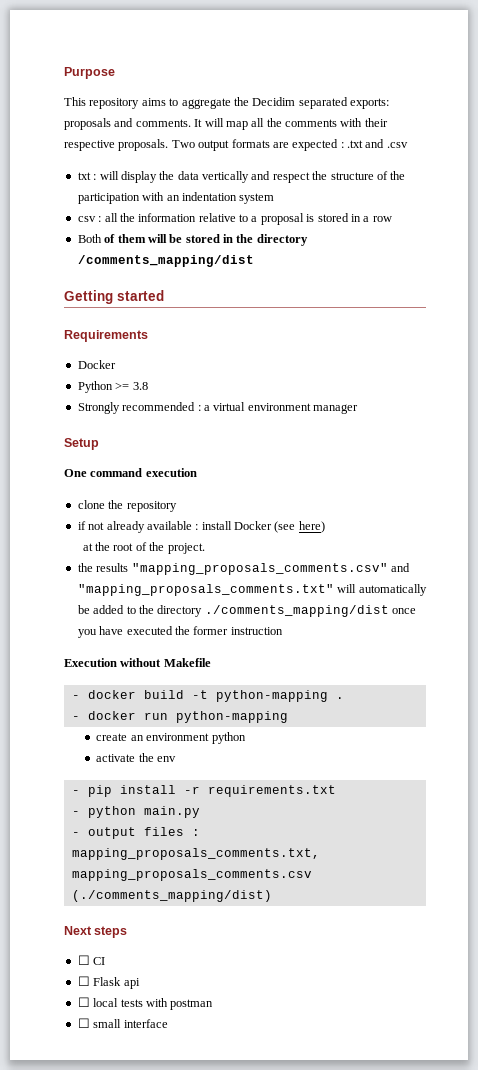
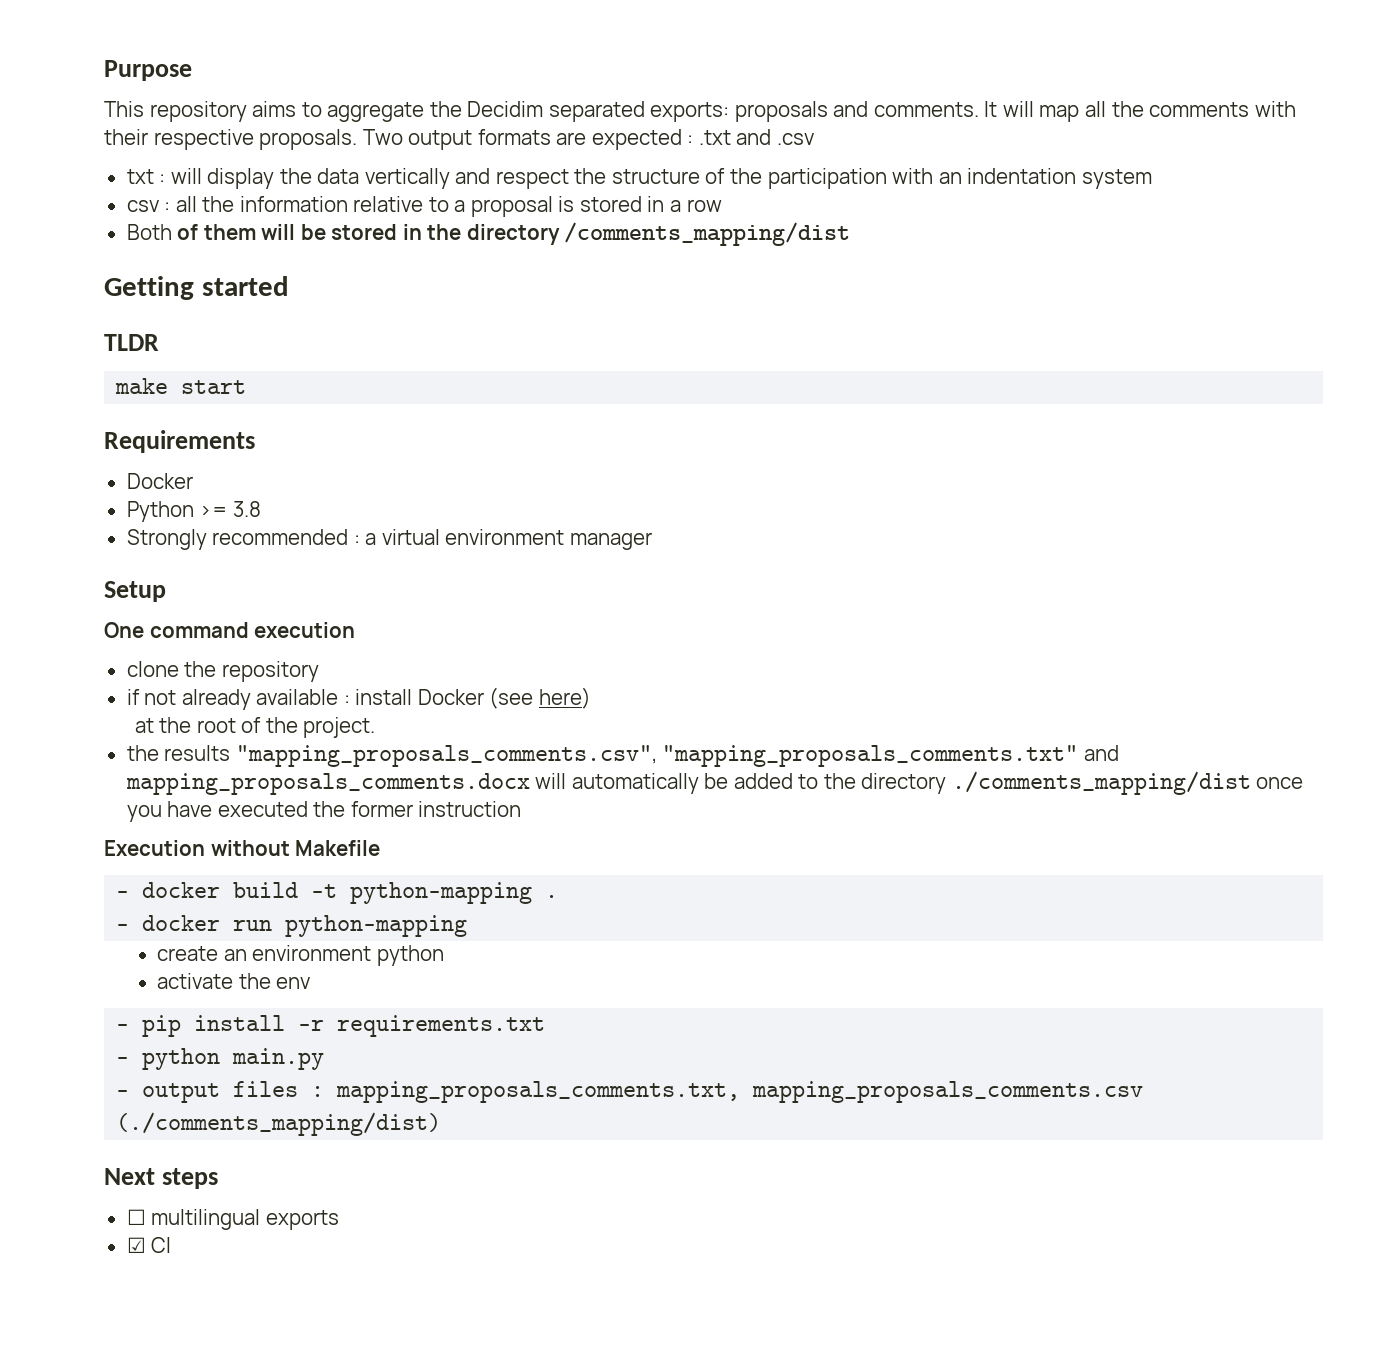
(164, 295) none -> [104,334,159,351] [115,378,247,394] // TLDR // make start
[131,563,410,575] [77,584,334,596] "mapping_proposals_comments.csv" and "mapping_proposals_comments.txt" -> [235,745,1119,767] [125,773,530,795] "mapping_proposals_comments.csv", "mapping_proposals_comments.txt" and mapping_proposals_comments.docx
[93,957,106,965] [77,976,140,989] [77,997,214,1010] [77,1018,168,1028] CI // ☐ Flask api // ☐ local tests with postman // ☐ small interface -> [151,1209,339,1230] [126,1237,172,1253] multilingual exports // ☑ CI

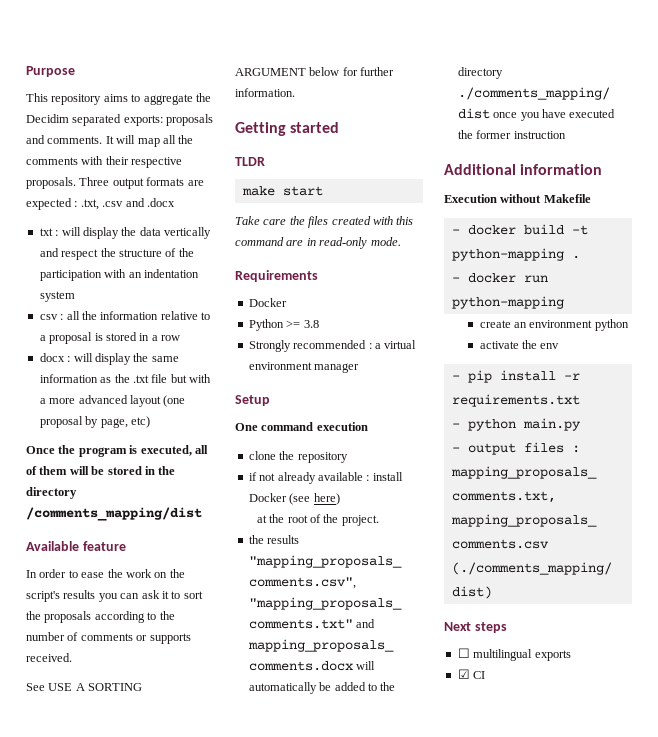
[362,129,403,145] Two -> [79,177,110,186] Three
[698,129,814,145] .txt and .csv -> [80,198,175,210] .txt, .csv and .docx
[126,224,172,240] Both -> [39,353,179,365] [39,374,211,383] [39,395,186,407] [39,416,150,428] [26,445,208,457] docx : will display the same information as the .txt file but with a more advanced layout (one proposal by page, etc) // Once the program is executed, all
(851, 234) none -> [26,541,126,551] [26,569,185,578] [26,590,203,602] [26,611,175,623] [26,632,191,644] [26,653,72,662] [26,683,143,691] [235,67,395,76] [235,88,295,97] // Available feature // In order to ease the work on the script's results you can ask it to sort the proposals according to the number of comments or supports received. // See USE A SORTING ARGUMENT below for further information.
(247, 387) none -> [235,216,414,228] [235,237,401,249] // Take care the files created with this command are in read-only mode.
(522, 809) none -> [444,164,603,175] // Additional information

